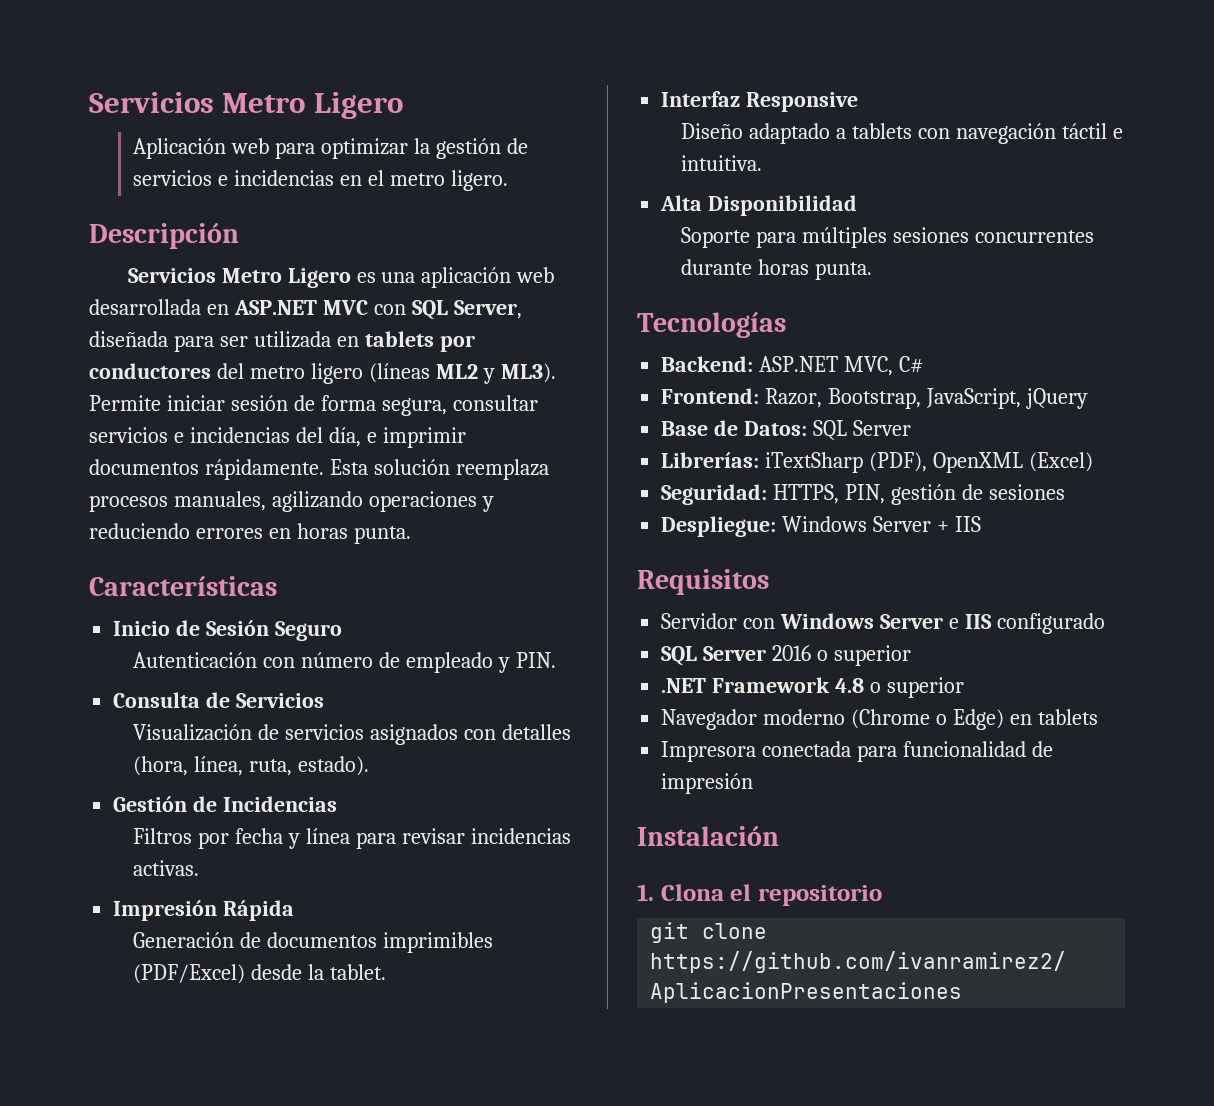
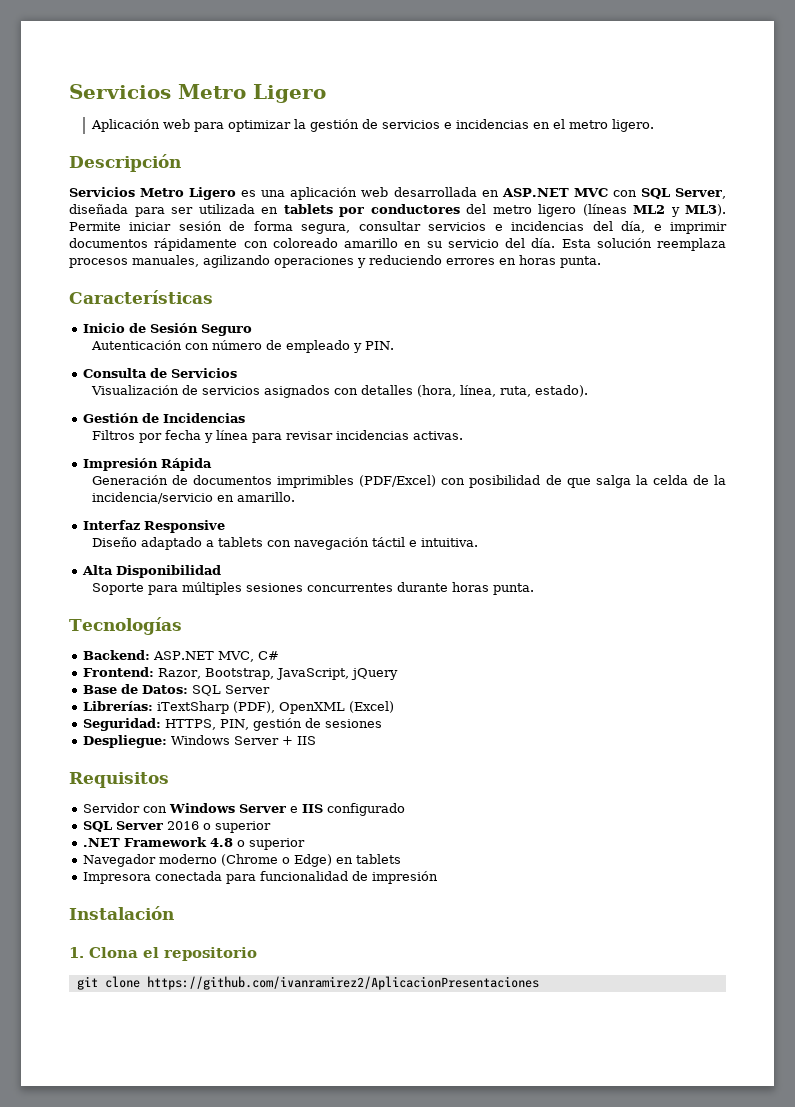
[204,459,324,480] rápidamente. -> [154,238,556,251] rápidamente con coloreado amarillo en su servicio del día.
[250,964,386,980] desde la tablet. -> [441,475,727,488] [91,492,295,504] con posibilidad de que salga la celda de la incidencia/servicio en amarillo.

